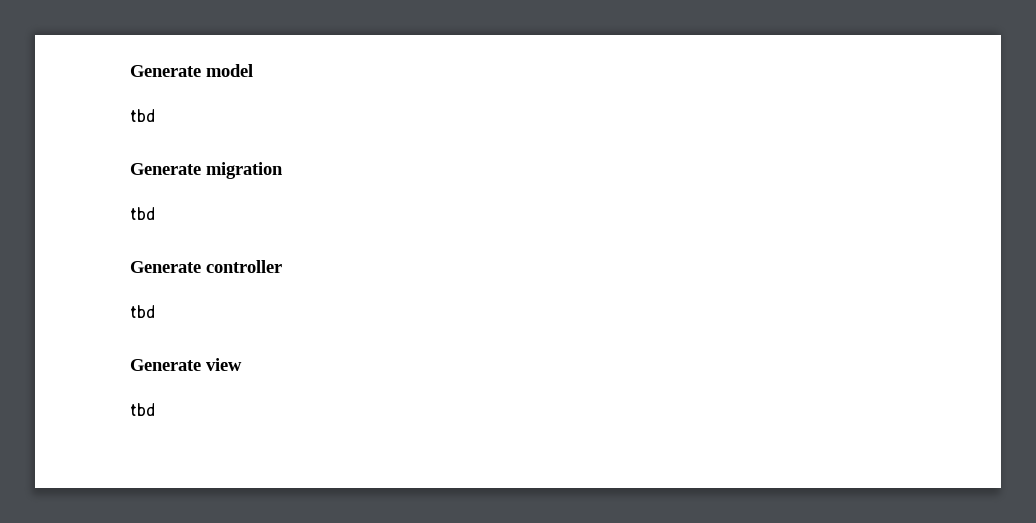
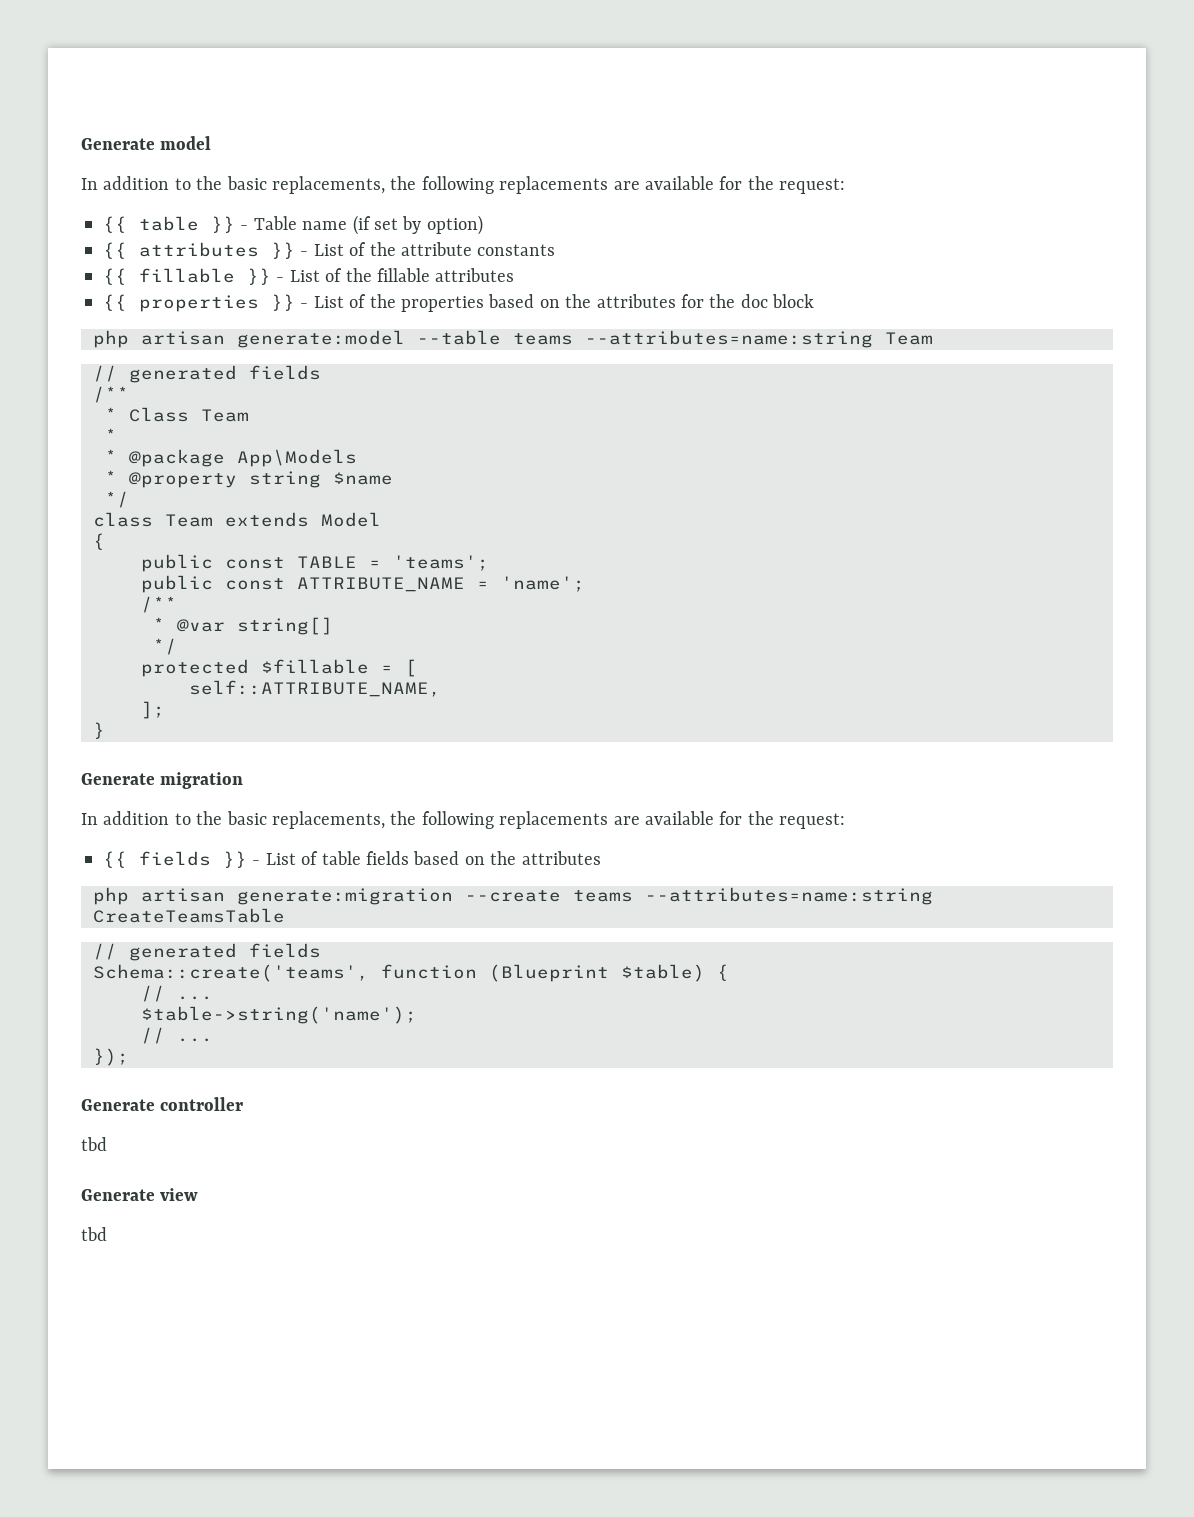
[130,109,155,122] [130,162,283,179] [130,207,155,220] tbd // Generate migration // tbd -> [81,176,846,194] [103,215,483,235] [103,242,556,259] [103,268,515,285] [103,294,815,312] [93,330,933,348] [93,365,321,383] [93,386,129,403] [105,407,249,422] [105,428,117,442] [105,449,357,467] [105,470,393,488] [105,491,129,508] [93,512,381,527] [93,533,105,550] [141,554,489,572] [141,575,585,593] [141,596,177,613] [153,617,333,635] [153,638,177,655] [141,659,417,677] [189,680,441,697] [141,701,165,719] [93,722,105,739] [81,772,244,789] [81,811,846,829] [103,851,601,868] [93,887,933,905] [93,908,285,923] [93,943,321,961] [93,964,729,982] [141,985,213,1002] [141,1006,417,1024] [141,1027,213,1044] [93,1048,129,1066] In addition to the basic replacements, the following replacements are available for the request: // {{ table }} - Table name (if set by option) // {{ attributes }} - List of the attribute constants // {{ fillable }} - List of the fillable attributes // {{ properties }} - List of the properties based on the attributes for the doc block // php artisan generate:model --table teams --attributes=name:string Team // // generated fields // /** // * Class Team // * // * @package App\Models // * @property string $name // */ // class Team extends Model // { // public const TABLE = 'teams'; // public const ATTRIBUTE_NAME = 'name'; // /** // * @var string[] // */ // protected $fillable = [ // self::ATTRIBUTE_NAME, // ]; // } // Generate migration // In addition to the basic replacements, the following replacements are available for the request: // {{ fields }} - List of table fields based on the attributes // php artisan generate:migration --create teams --attributes=name:string CreateTeamsTable // // generated fields // Schema::create('teams', function (Blueprint $table) { // // ... // $table->string('name'); // // ... // });

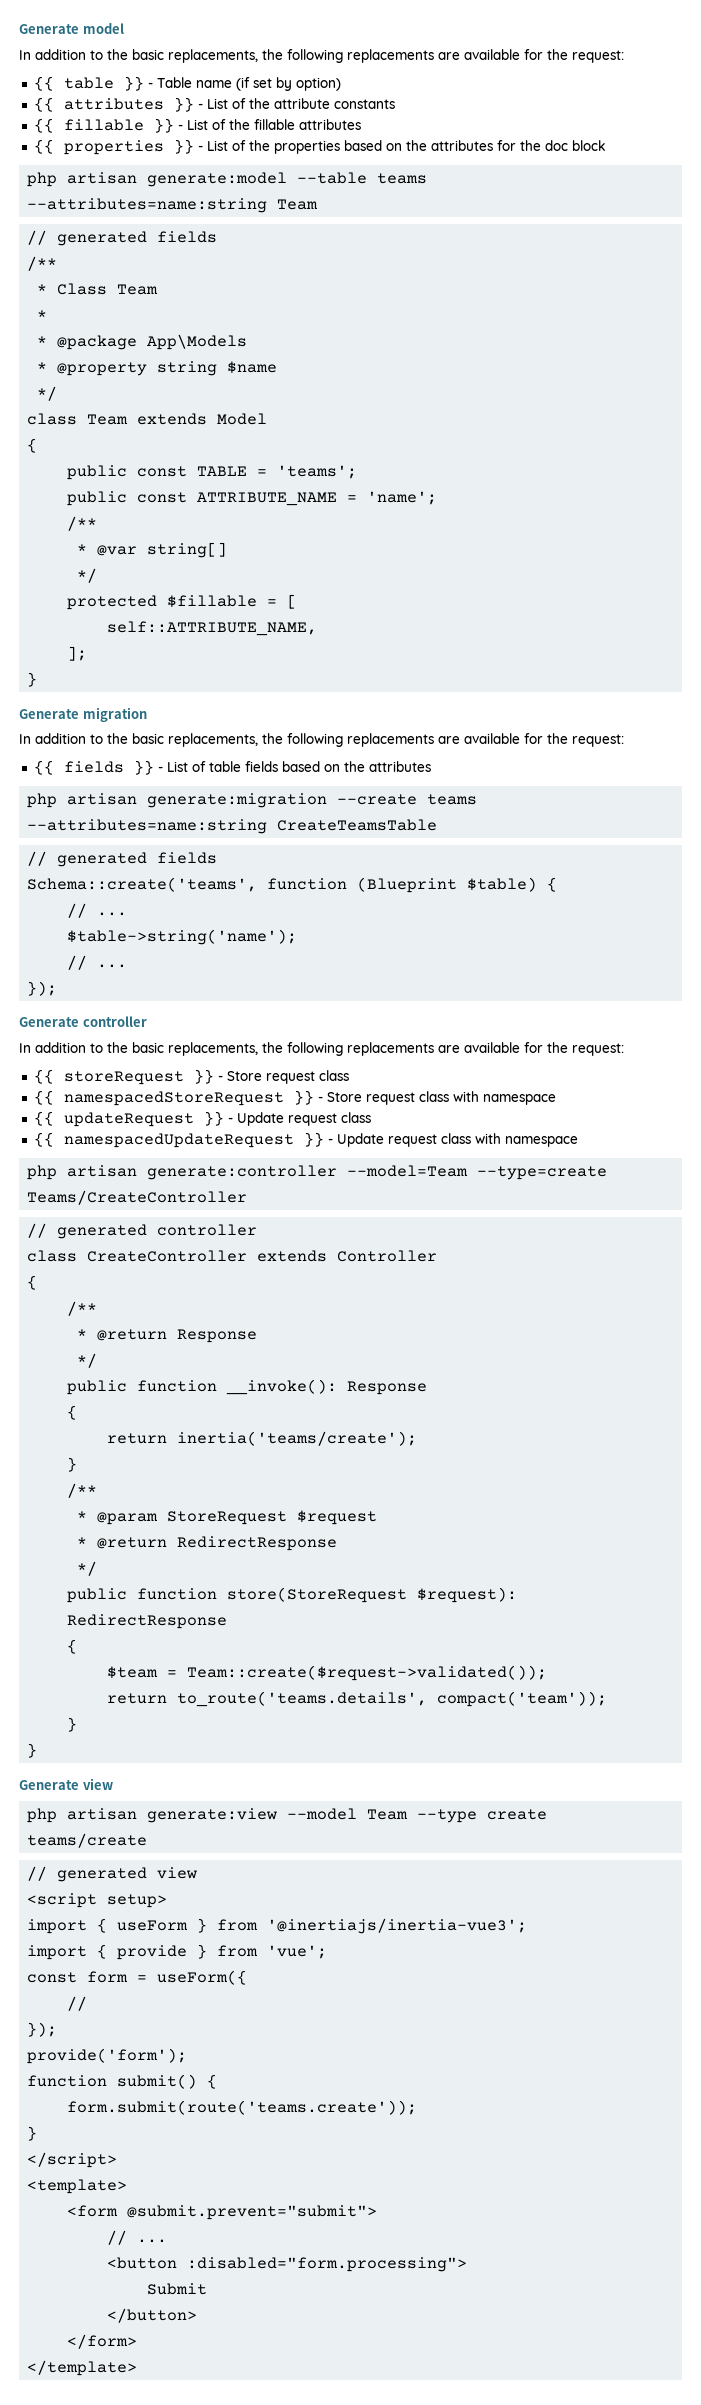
[81,1137,107,1151] [81,1188,199,1201] [81,1227,107,1241] tbd // Generate view // tbd -> [19,1042,624,1056] [33,1069,349,1085] [33,1090,556,1106] [33,1111,371,1127] [33,1132,578,1148] [27,1165,608,1180] [27,1190,248,1205] [27,1223,258,1239] [27,1250,438,1262] [27,1275,38,1290] [67,1301,98,1316] [77,1329,258,1343] [77,1353,98,1368] [67,1379,428,1395] [67,1405,78,1420] [107,1431,418,1446] [67,1457,78,1472] [67,1483,98,1498] [77,1510,378,1525] [77,1536,338,1551] [77,1561,98,1576] [67,1587,518,1603] [67,1614,228,1629] [67,1639,78,1654] [107,1665,548,1681] [107,1691,608,1707] [67,1717,78,1732] [27,1743,38,1758] [19,1778,113,1790] [27,1808,548,1823] [27,1833,148,1848] [27,1866,198,1882] [27,1893,168,1908] [27,1918,528,1934] [27,1944,328,1960] [27,1970,248,1985] [67,1996,88,2011] [27,2022,58,2037] [27,2048,188,2064] [27,2074,218,2089] [67,2100,418,2115] [27,2126,38,2141] [27,2152,118,2168] [27,2179,128,2194] [67,2205,378,2220] [107,2230,168,2245] [107,2257,468,2272] [147,2283,208,2295] [107,2308,198,2323] [67,2334,138,2349] [27,2360,138,2376] In addition to the basic replacements, the following replacements are available for the request: // {{ storeRequest }} - Store request class // {{ namespacedStoreRequest }} - Store request class with namespace // {{ updateRequest }} - Update request class // {{ namespacedUpdateRequest }} - Update request class with namespace // php artisan generate:controller --model=Team --type=create Teams/CreateController // // generated controller // class CreateController extends Controller // { // /** // * @return Response // */ // public function __invoke(): Response // { // return inertia('teams/create'); // } // /** // * @param StoreRequest $request // * @return RedirectResponse // */ // public function store(StoreRequest $request): RedirectResponse // { // $team = Team::create($request->validated()); // return to_route('teams.details', compact('team')); // } // } // Generate view // php artisan generate:view --model Team --type create teams/create // // generated view // <script setup> // import { useForm } from '@inertiajs/inertia-vue3'; // import { provide } from 'vue'; // const form = useForm({ // // // }); // provide('form'); // function submit() { // form.submit(route('teams.create')); // } // </script> // <template> // <form @submit.prevent="submit"> // // ... // <button :disabled="form.processing"> // Submit // </button> // </form> // </template>

